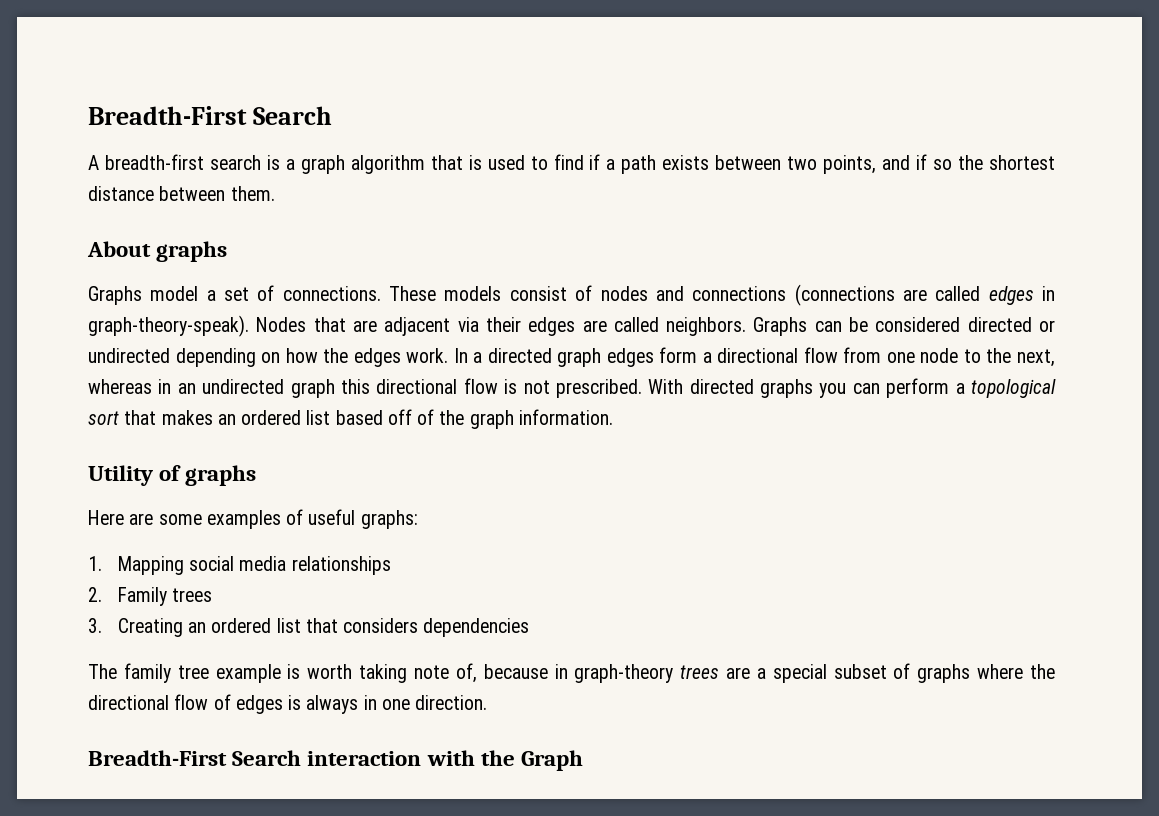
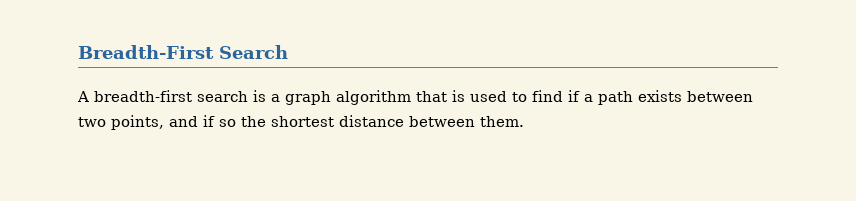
[87,241,228,262] [88,284,1056,306] [88,315,1055,337] [88,347,1055,367] [88,378,1057,398] [88,409,613,429] [88,465,257,486] [88,509,418,529] [88,556,391,575] [88,587,213,606] [88,618,530,637] [88,663,1056,683] [88,694,488,714] [88,750,584,771] // About graphs // Graphs model a set of connections. These models consist of nodes and connections (connections are called edges in graph-theory-speak). Nodes that are adjacent via their edges are called neighbors. Graphs can be considered directed or undirected depending on how the edges work. In a directed graph edges form a directional flow from one node to the next, whereas in an undirected graph this directional flow is not prescribed. With directed graphs you can perform a topological sort that makes an ordered list based off of the graph information. // Utility of graphs // Here are some examples of useful graphs: // 1. Mapping social media relationships // 2. Family trees // 3. Creating an ordered list that considers dependencies // The family tree example is worth taking note of, because in graph-theory trees are a special subset of graphs where the directional flow of edges is always in one direction. // Breadth-First Search interaction with the Graph -> (524, 121) none

